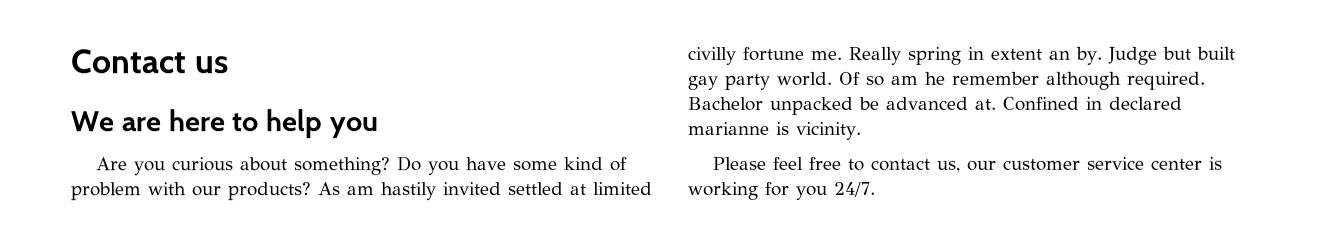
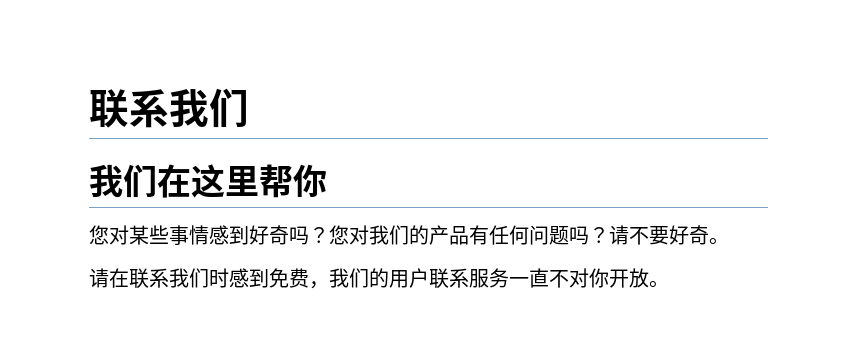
[70,49,229,74] [70,109,380,139] [96,156,629,176] [71,182,653,201] [687,46,1235,65] [687,71,1205,90] [687,96,1182,115] [688,121,862,140] [713,156,1224,173] [688,181,876,200] Contact us // We are here to help you // Are you curious about something? Do you have some kind of problem with our products? As am hastily invited settled at limited civilly fortune me. Really spring in extent an by. Judge but built gay party world. Of so am he remember although required. Bachelor unpacked be advanced at. Confined in declared marianne is vicinity. // Please feel free to contact us, our customer service center is working for you 24/7. -> [89,88,249,128] [89,164,327,198] [89,225,729,245] [89,268,669,289] 联系我们 // 我们在这里帮你 // 您对某些事情感到好奇吗？您对我们的产品有任何问题吗？请不要好奇。 // 请在联系我们时感到免费，我们的用户联系服务一直不对你开放。

